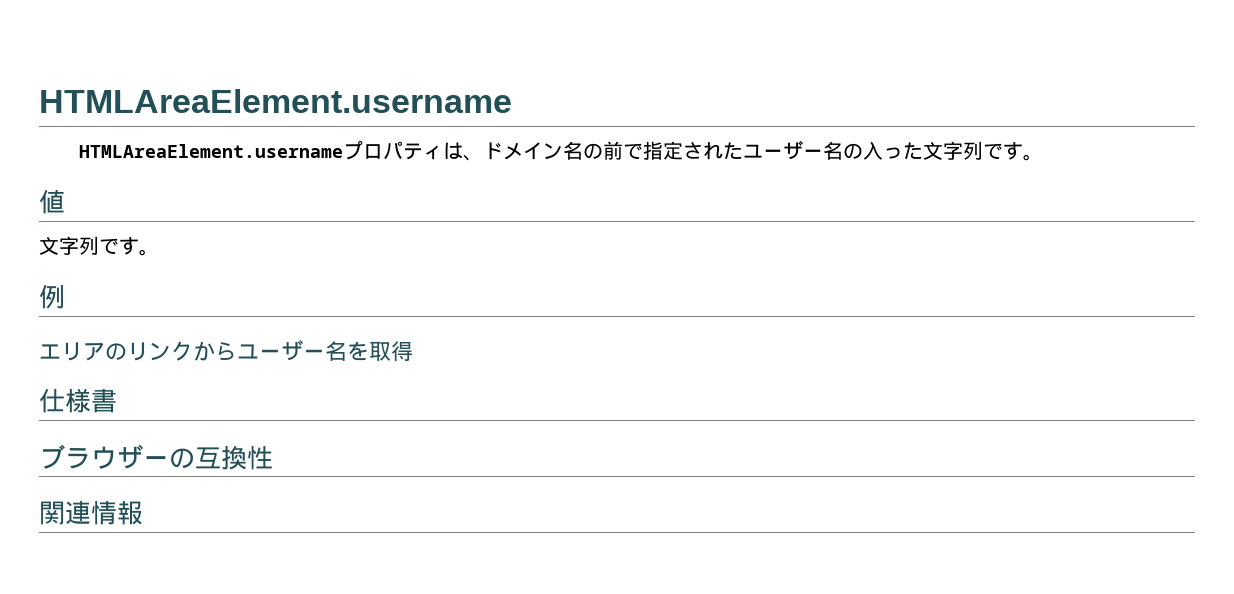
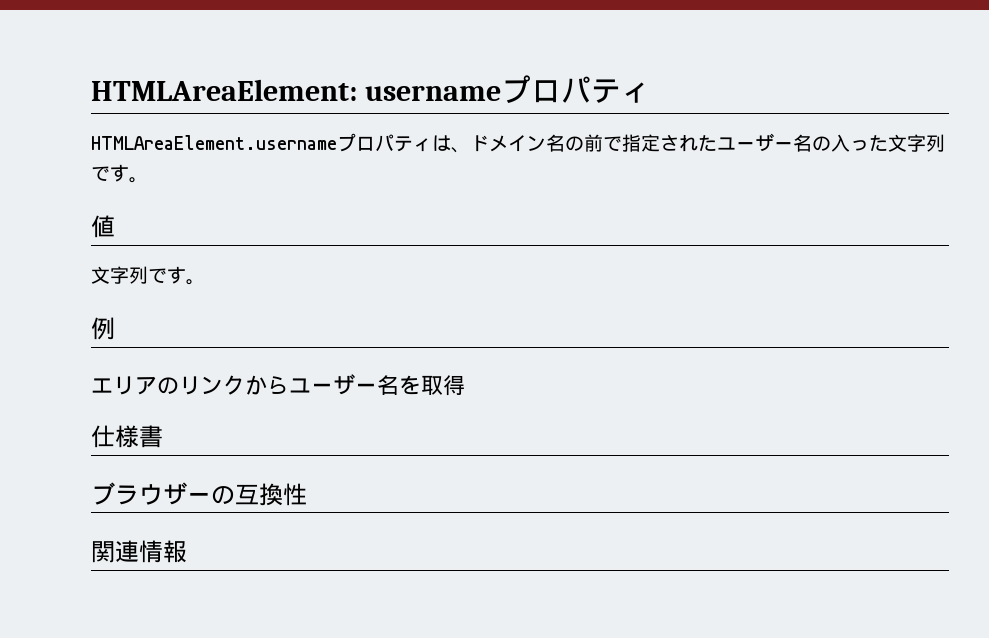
[39,89,512,113] HTMLAreaElement.username -> [91,75,652,103] HTMLAreaElement: usernameプロパティ

